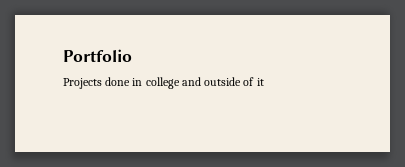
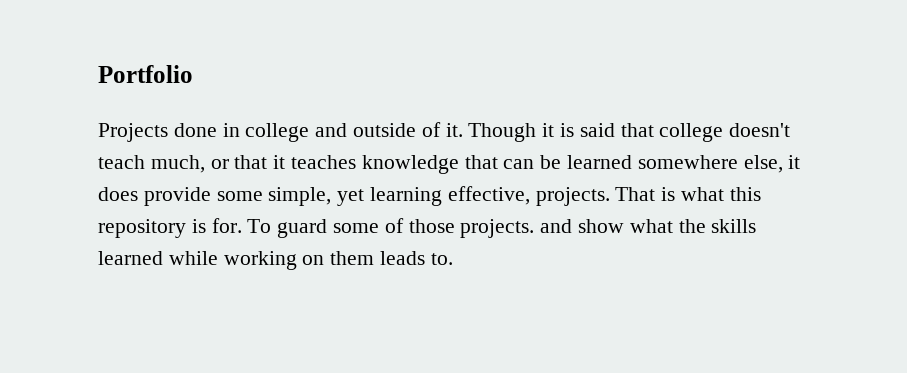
[256,78,264,86] it -> [445,123,791,142] [98,155,801,174] [98,186,761,206] [98,218,757,238] [98,251,453,270] it. Though it is said that college doesn't teach much, or that it teaches knowledge that can be learned somewhere else, it does provide some simple, yet learning effective, projects. That is what this repository is for. To guard some of those projects. and show what the skills learned while working on them leads to.

